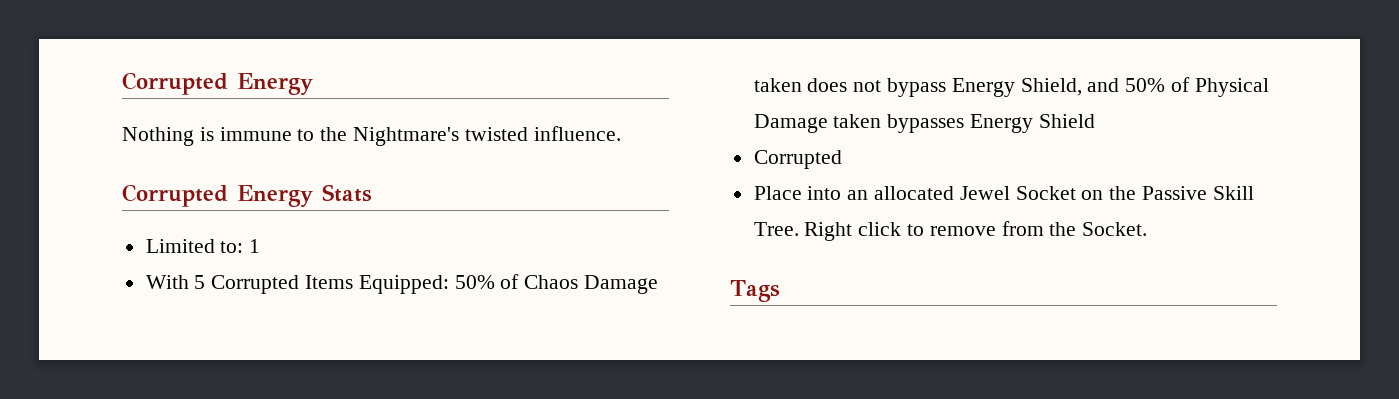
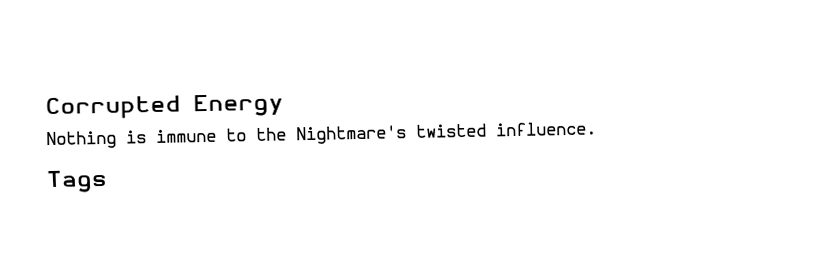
[122,184,372,207] [145,239,261,253] [145,274,659,294] [753,77,1269,97] [753,114,1095,133] [753,150,842,169] [753,186,1254,200] [753,221,1148,241] // Corrupted Energy Stats // Limited to: 1 // With 5 Corrupted Items Equipped: 50% of Chaos Damage taken does not bypass Energy Shield, and 50% of Physical Damage taken bypasses Energy Shield // Corrupted // Place into an allocated Jewel Socket on the Passive Skill Tree. Right click to remove from the Socket. -> (597, 129) none

